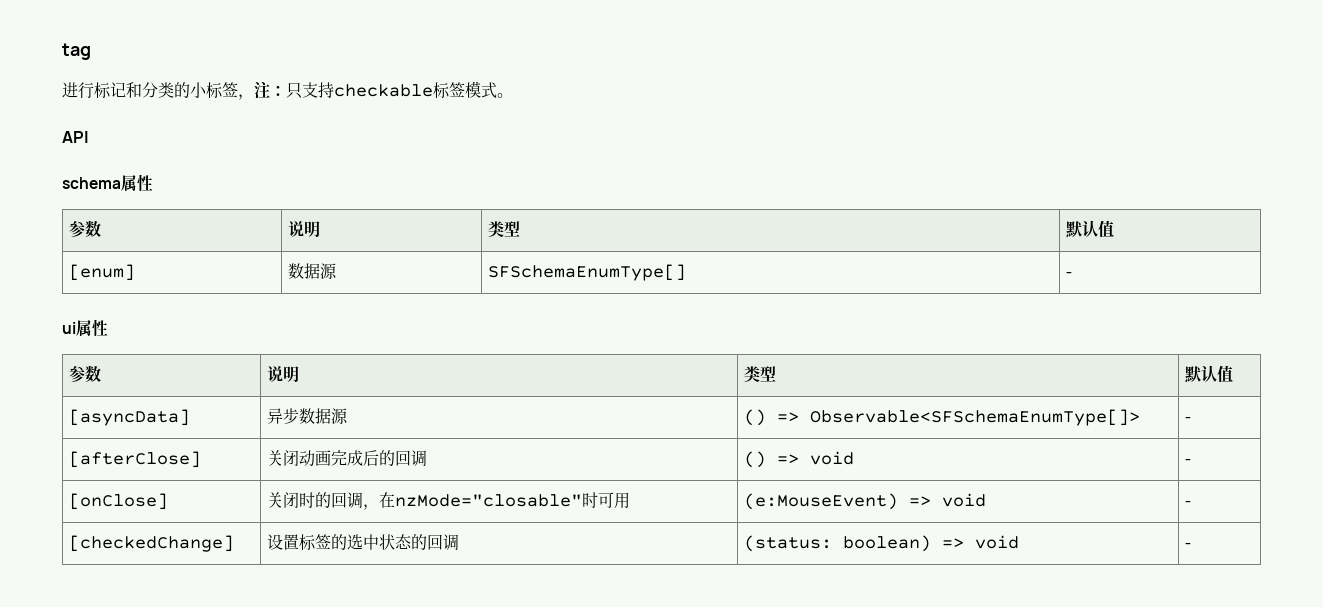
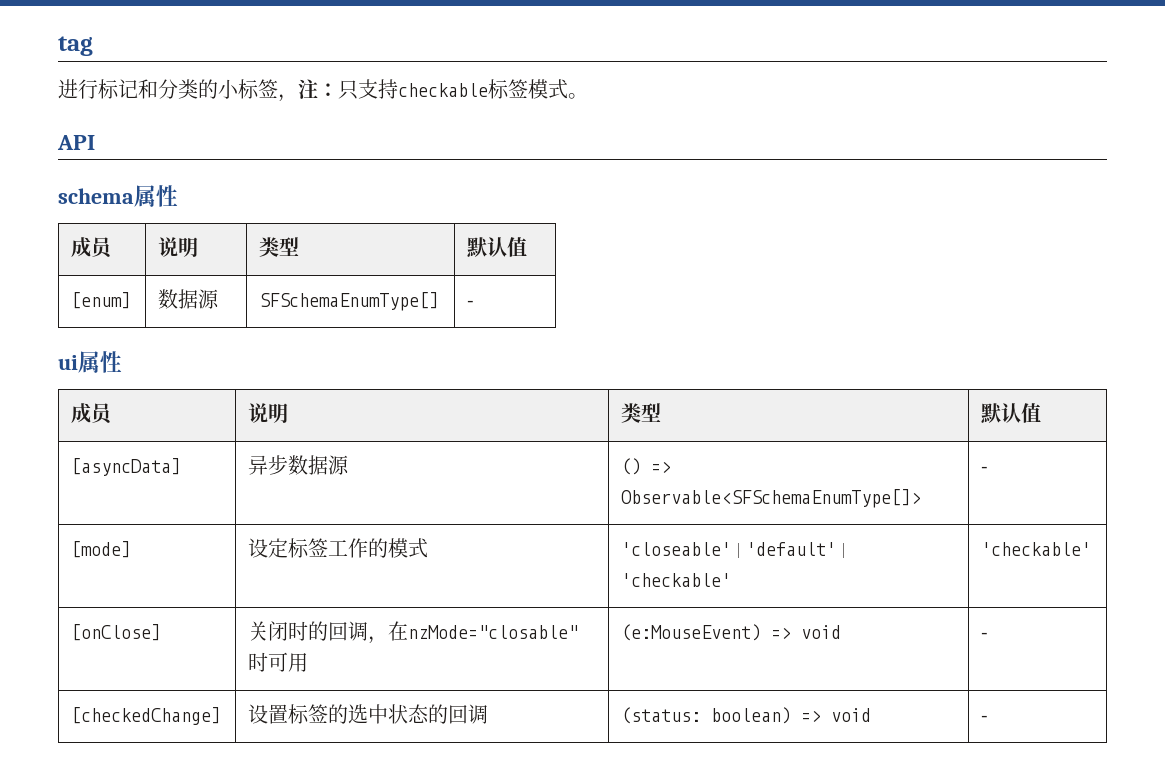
[68,220,101,238] 参数 -> [71,237,115,259] 成员
[68,365,101,383] 参数 -> [71,403,115,425] 成员
[68,451,201,468] [266,450,427,467] [743,451,854,468] [1184,459,1191,464] [afterClose] | 关闭动画完成后的回调 | () => void | - -> [71,541,132,558] [248,538,429,558] [621,542,852,558] [621,573,732,587] [981,542,1092,556] [mode] | 设定标签工作的模式 | 'closeable'｜'default'｜'checkable' | 'checkable'

